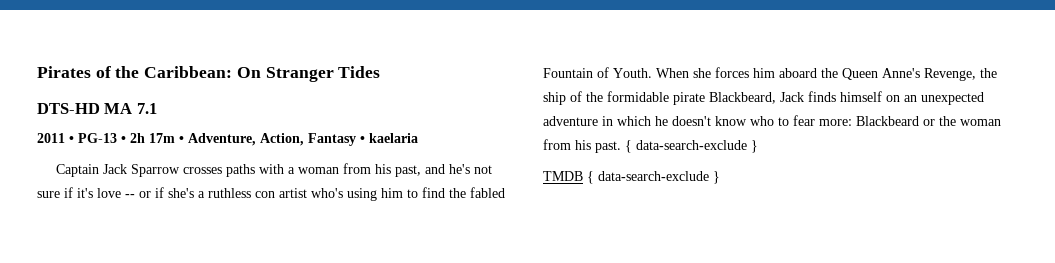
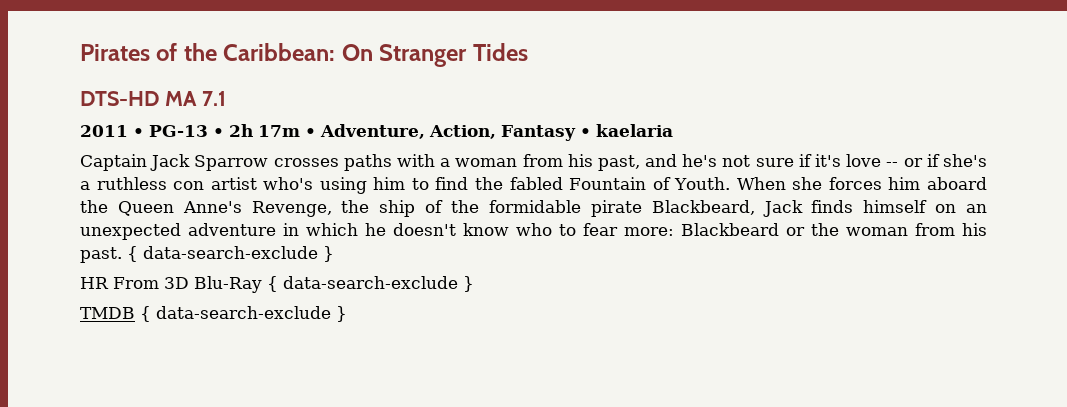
(758, 146) none -> [80,276,474,293] // HR From 3D Blu-Ray { data-search-exclude }

